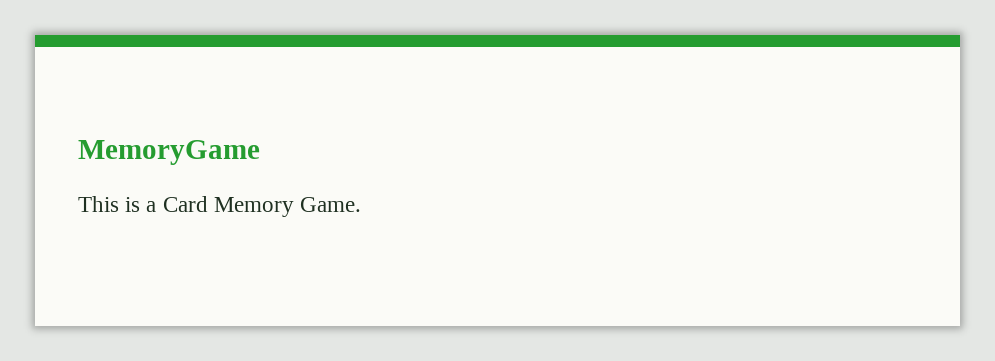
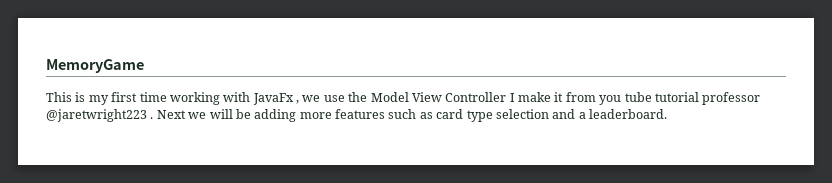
[146,196,362,217] a Card Memory Game. -> [88,92,761,105] [46,109,667,122] my first time working with JavaFx , we use the Model View Controller I make it from you tube tutorial professor @jaretwright223 . Next we will be adding more features such as card type selection and a leaderboard.

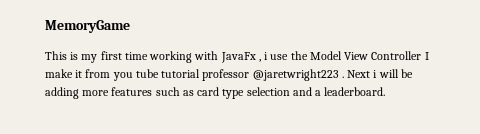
[302,95,321,102] we -> [264,52,269,60] i
[188,112,207,119] we -> [373,70,378,78] i

